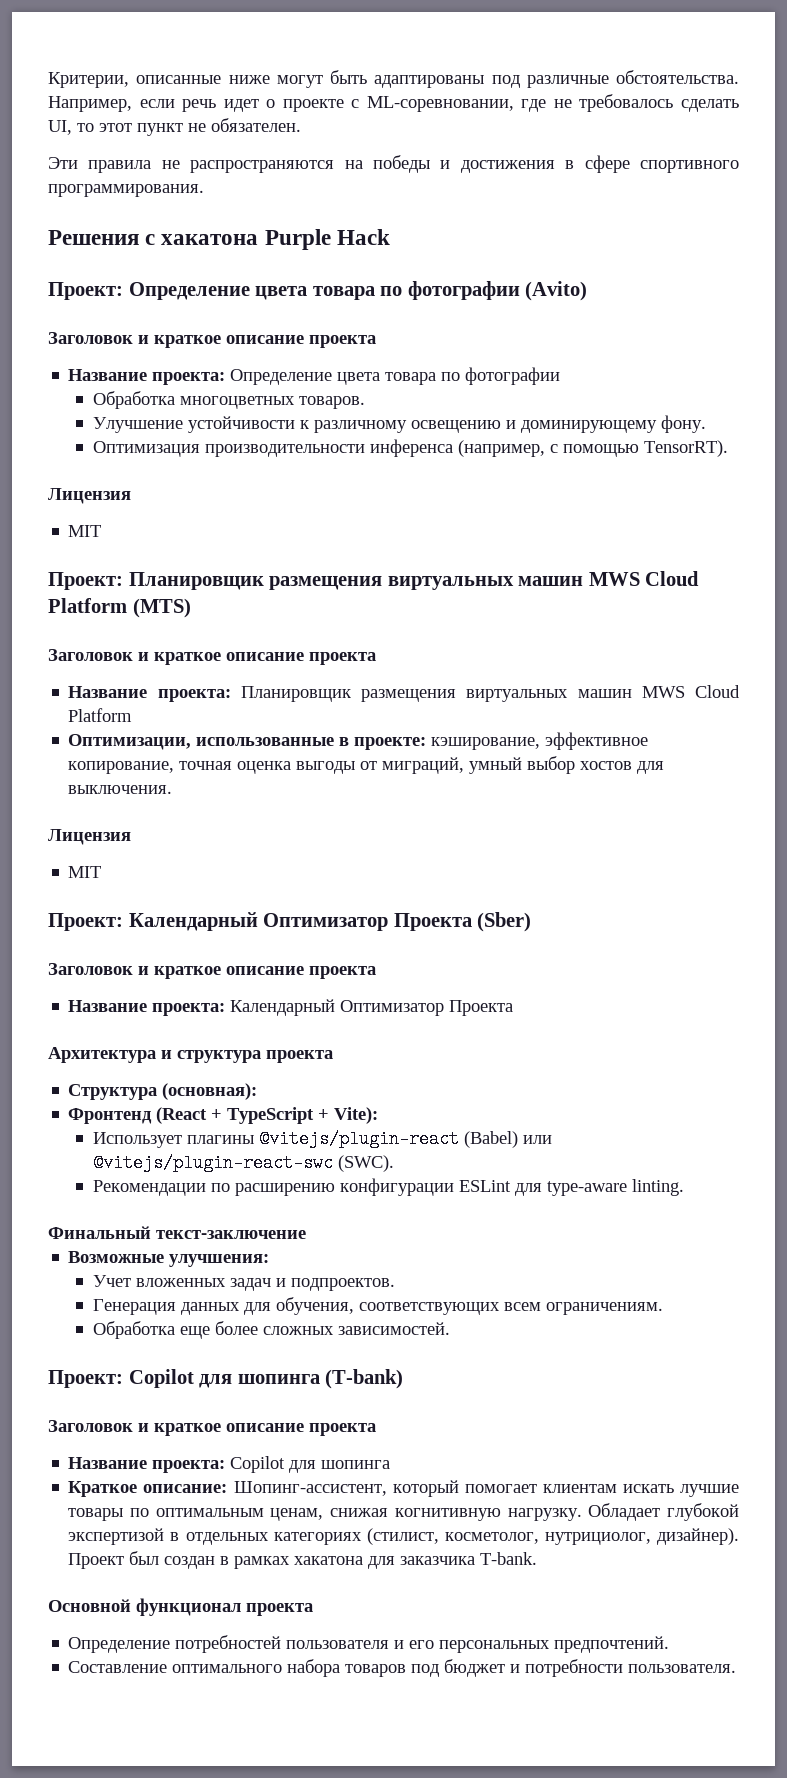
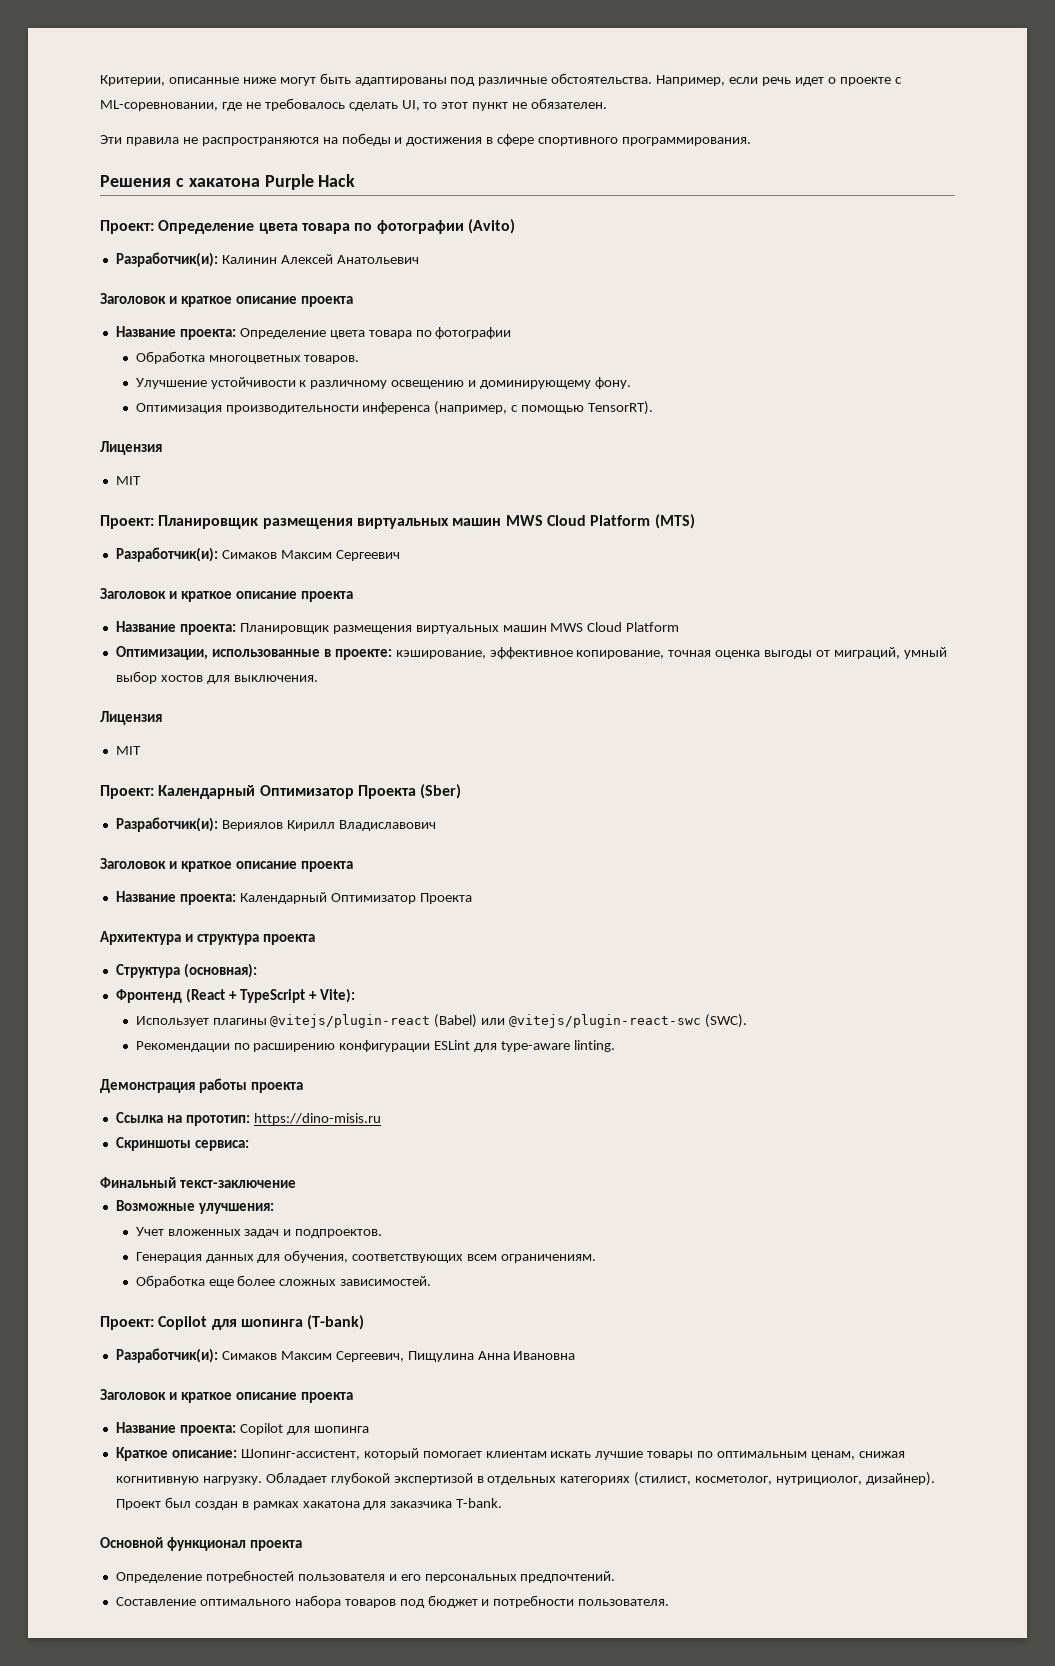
(588, 291) none -> [115,252,419,267] // Разработчик(и): Калинин Алексей Анатольевич
(191, 608) none -> [115,547,400,562] // Разработчик(и): Симаков Максим Сергеевич
(532, 922) none -> [115,817,436,832] // Разработчик(и): Вериялов Кирилл Владиславович
(684, 1187) none -> [100,1078,303,1093] [115,1112,381,1126] [115,1137,249,1151] // Демонстрация работы проекта // Ссылка на прототип: https://dino-misis.ru // Скриншоты сервиса:
(404, 1379) none -> [115,1348,576,1363] // Разработчик(и): Симаков Максим Сергеевич, Пищулина Анна Ивановна

